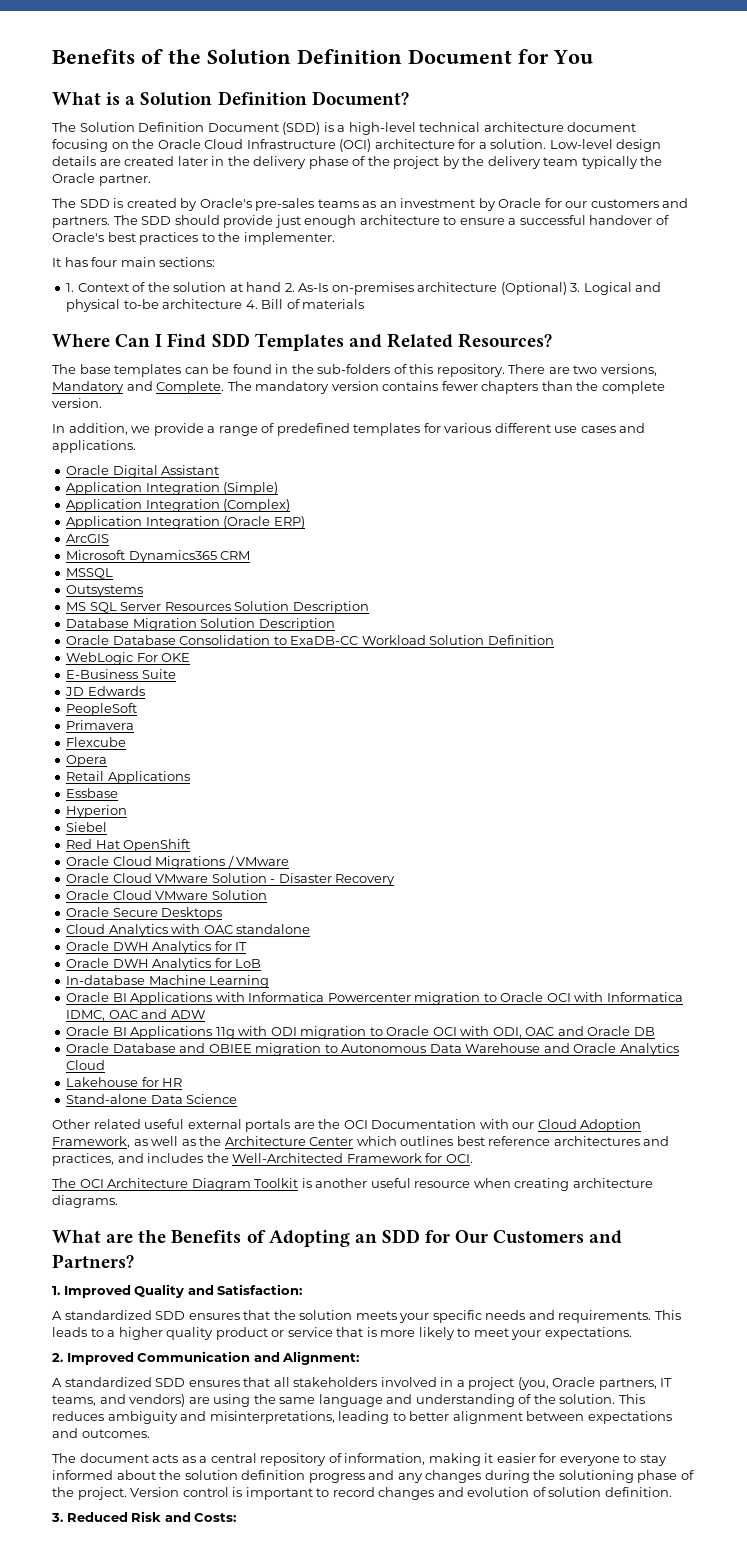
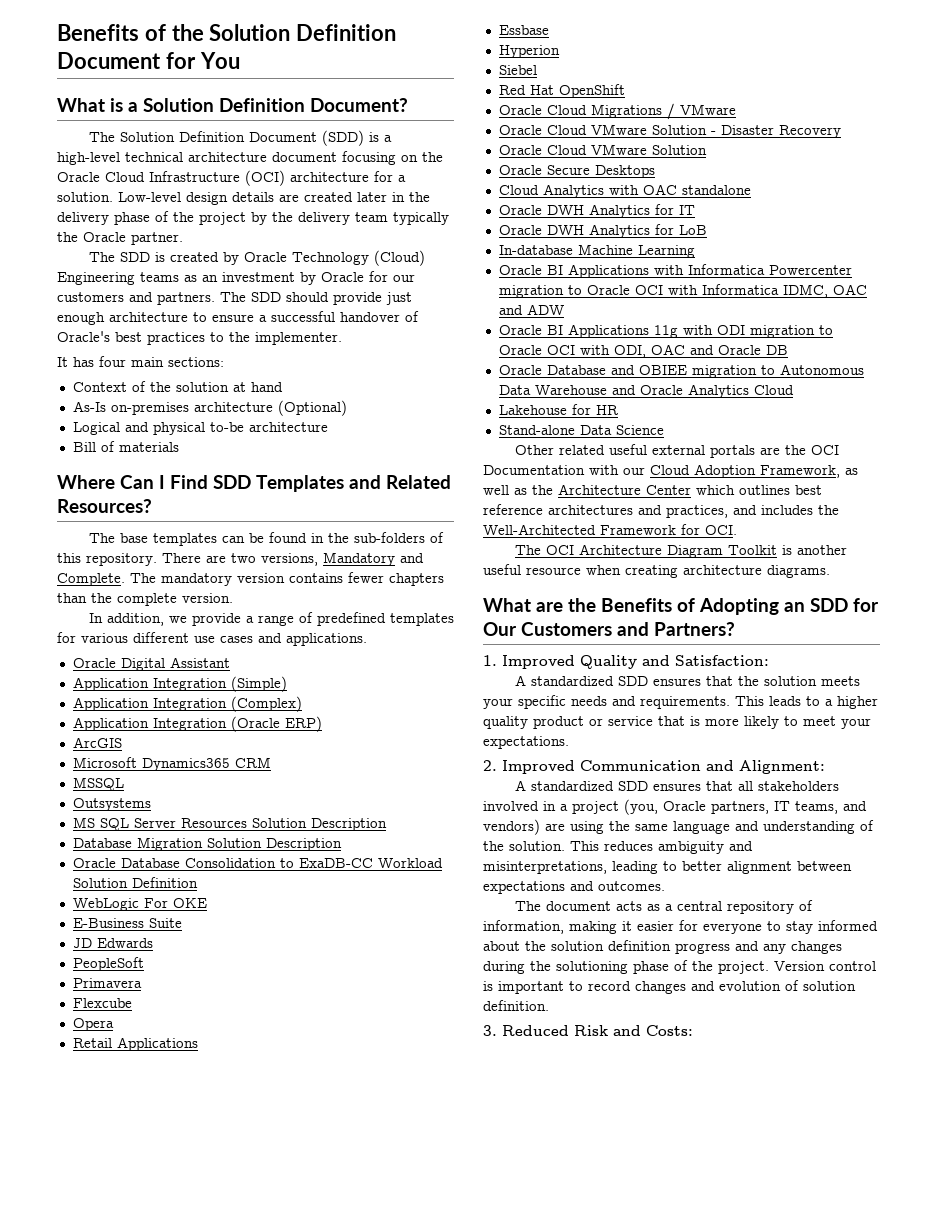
[199,198,315,211] Oracle's pre-sales -> [243,250,425,266] [57,272,135,285] Oracle Technology (Cloud) Engineering
[66,283,75,292] 1. -> (224, 362) none
[284,283,295,292] 2. -> (283, 387) //
[570,283,581,292] 3. -> (347, 408) //
[245,300,258,309] 4. -> (328, 427) //

